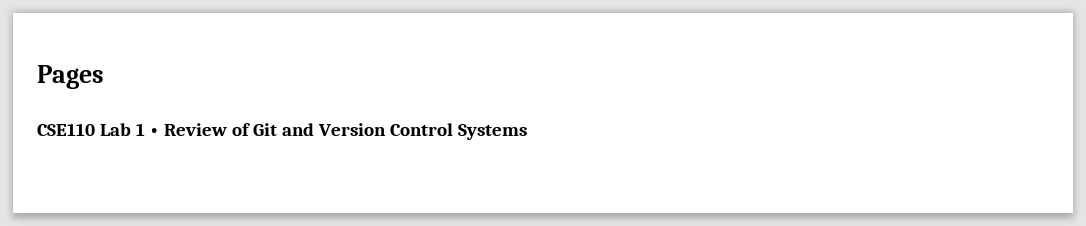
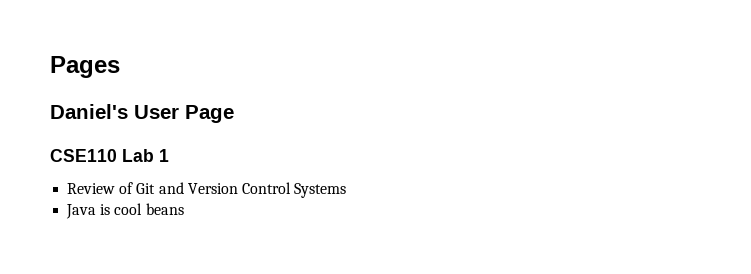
(104, 77) none -> [50,104,234,123] // Daniel's User Page
[150,128,159,136] • -> (169, 155) //
(528, 132) none -> [66,203,184,219] // Java is cool beans

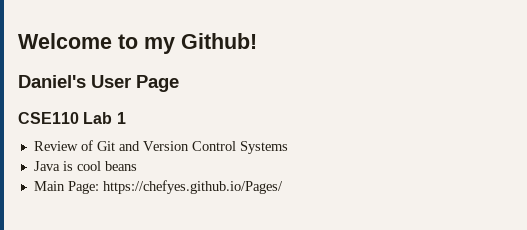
[50,56,120,78] Pages -> [18,33,257,54] Welcome to my Github!
(184, 209) none -> [33,180,283,194] // Main Page: https://chefyes.github.io/Pages/

